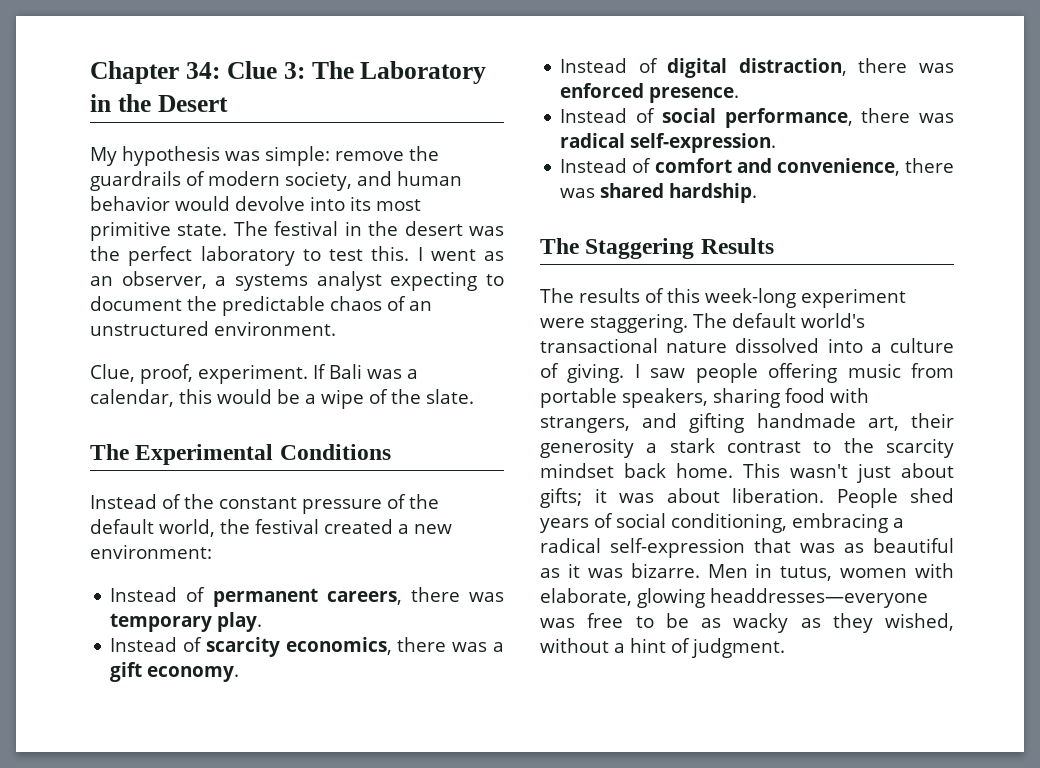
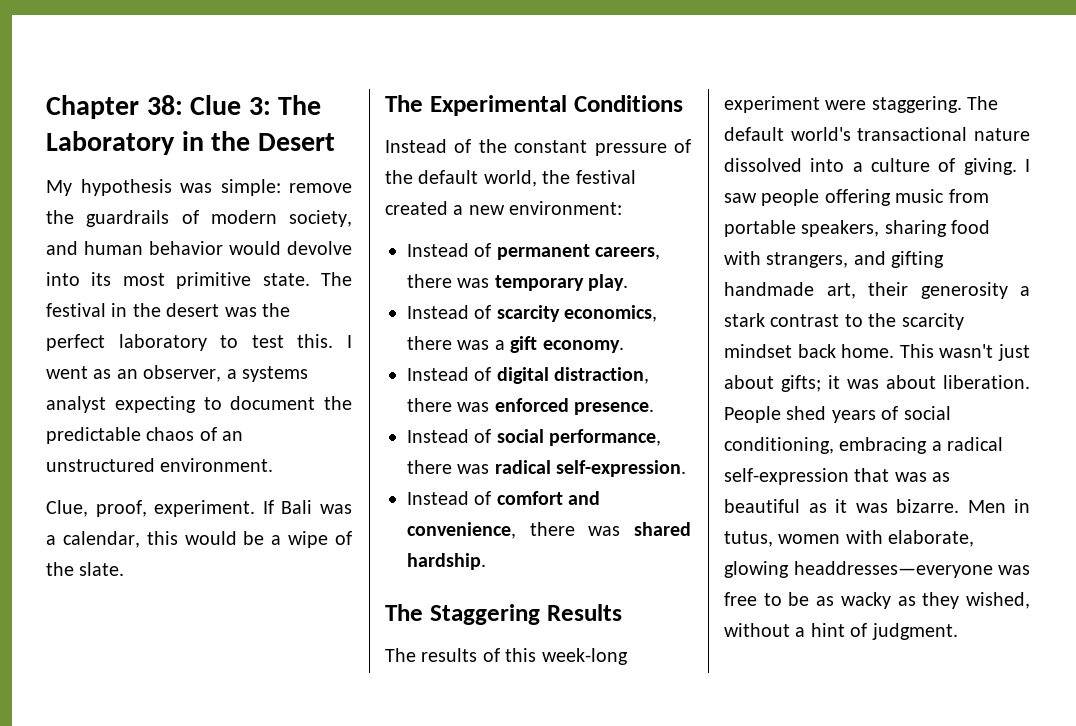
[185,62,220,79] 34: -> [146,95,183,115] 38:

